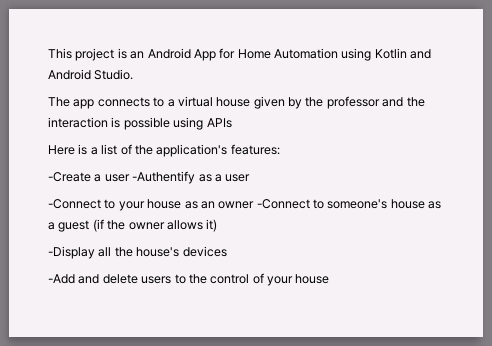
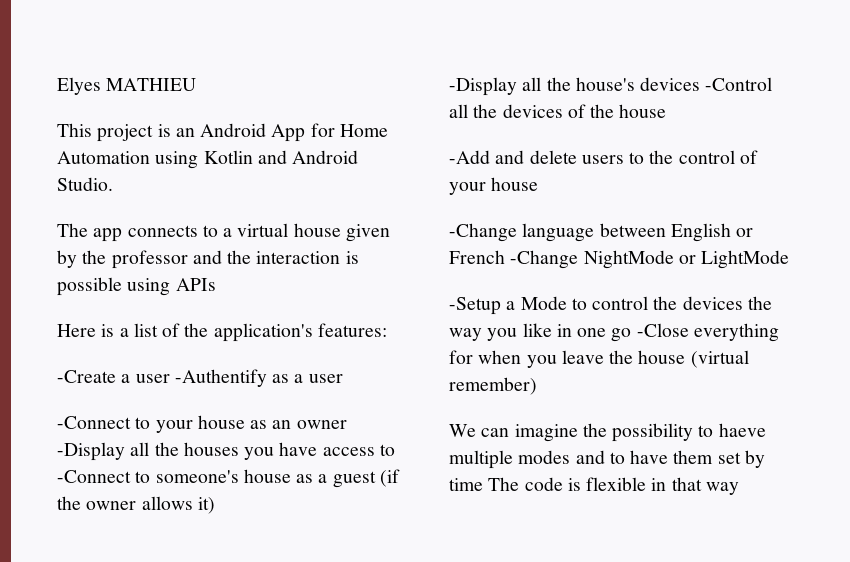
(48, 53) none -> [57,77,197,95] Elyes MATHIEU //
(255, 205) none -> [57,442,395,461] -Display all the houses you have access to
(227, 251) none -> [705,77,773,91] [449,104,667,118] -Control all the devices of the house
(330, 279) none -> [449,223,754,242] [449,250,790,269] [449,296,772,315] [449,323,779,342] [449,350,749,368] [449,377,537,395] [449,423,766,442] [449,450,765,469] [449,477,739,495] // -Change language between English or French -Change NightMode or LightMode // -Setup a Mode to control the devices the way you like in one go -Close everything for when you leave the house (virtual remember) // We can imagine the possibility to haeve multiple modes and to have them set by time The code is flexible in that way

